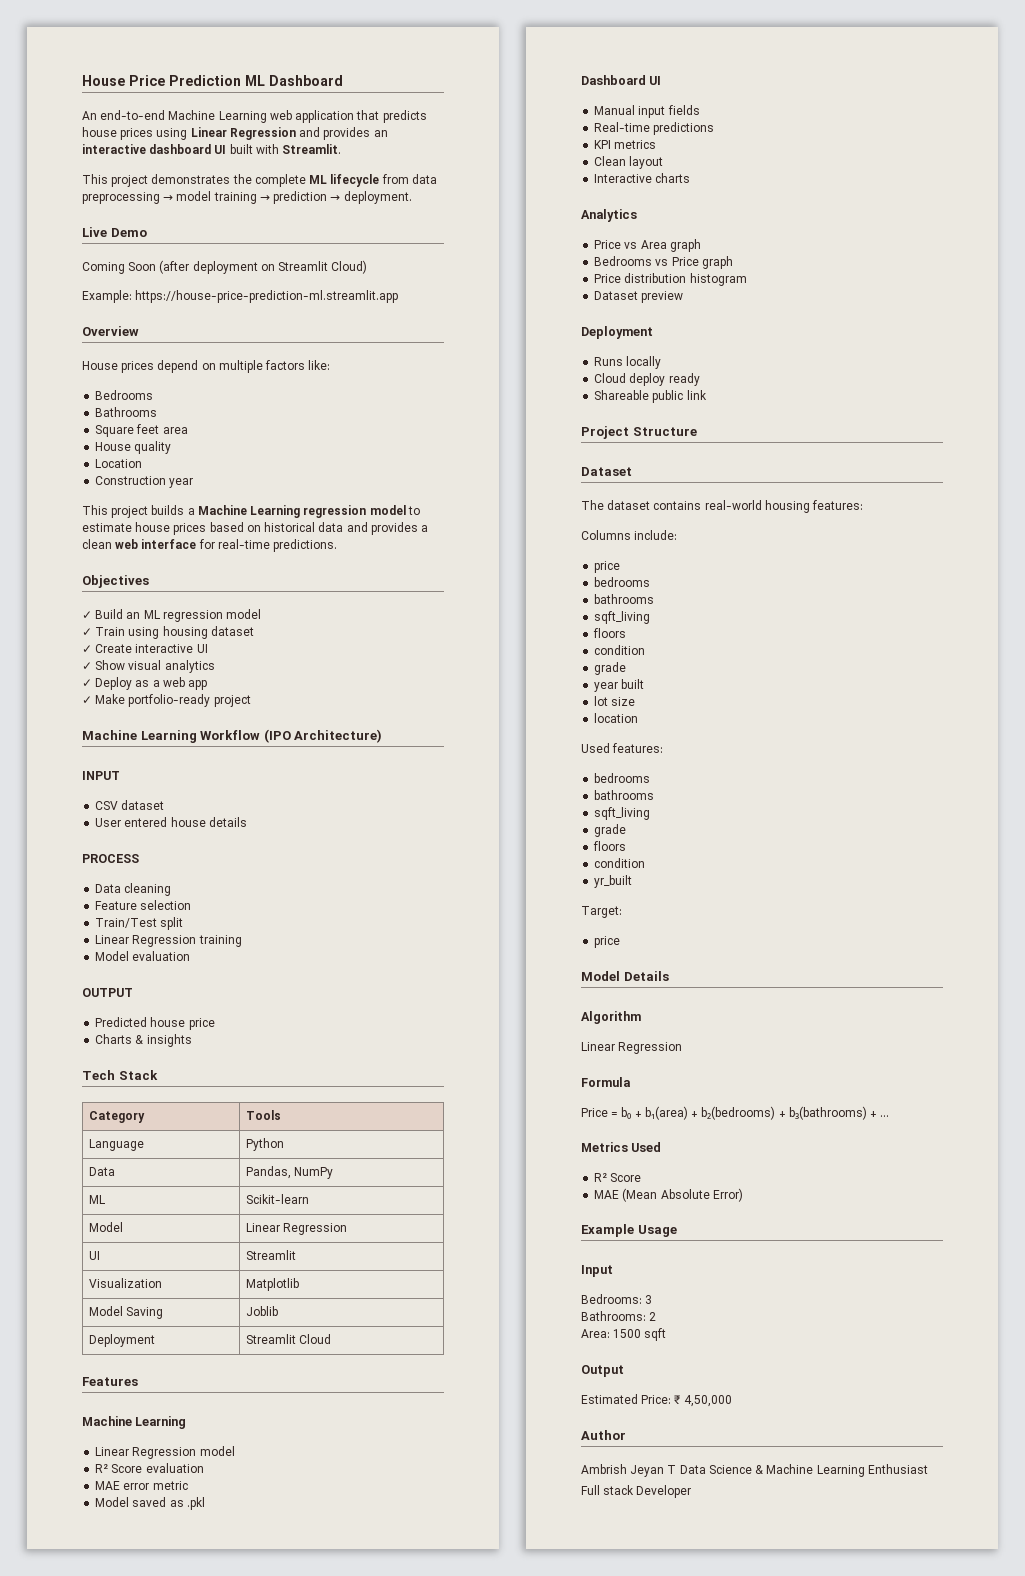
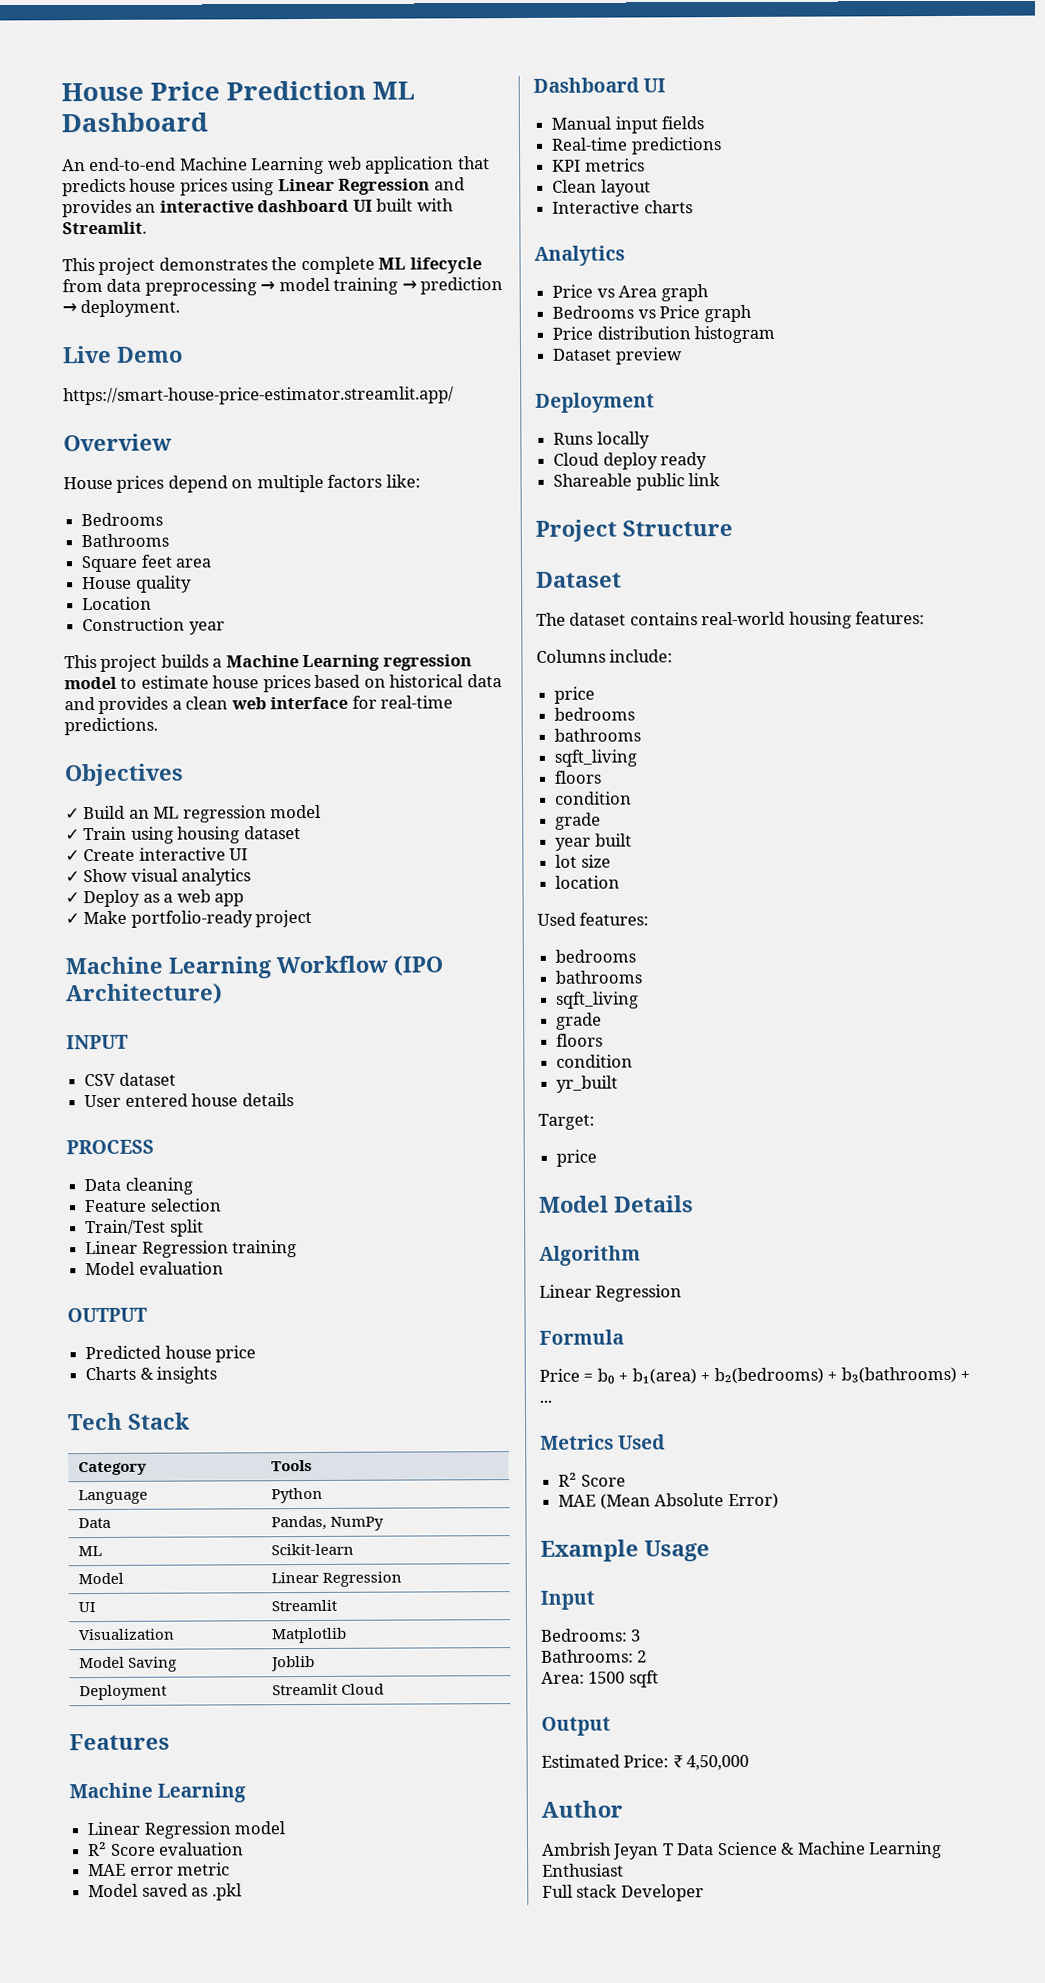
[82,260,368,274] [82,290,399,303] Coming Soon (after deployment on Streamlit Cloud) // Example: https://house-price-prediction-ml.streamlit.app -> [63,386,454,406] https://smart-house-price-estimator.streamlit.app/

